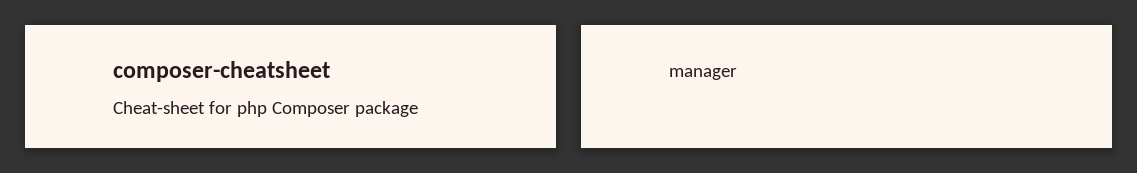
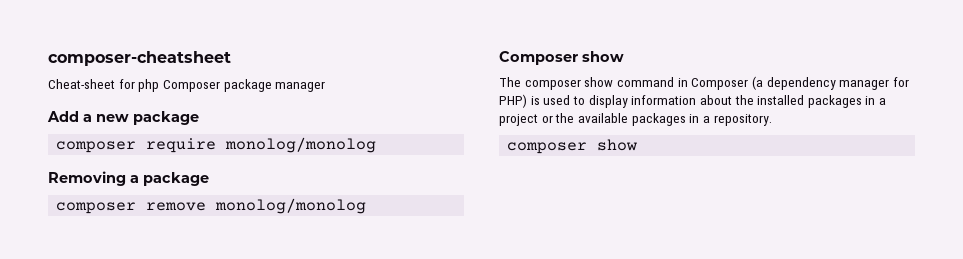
(737, 74) none -> [47,111,199,125] [56,137,377,153] [48,171,209,186] [56,198,367,214] [499,51,624,65] [499,76,909,90] [499,94,887,108] [499,113,772,126] [507,139,638,154] // Add a new package // composer require monolog/monolog // Removing a package // composer remove monolog/monolog // Composer show // The composer show command in Composer (a dependency manager for PHP) is used to display information about the installed packages in a project or the available packages in a repository. // composer show

